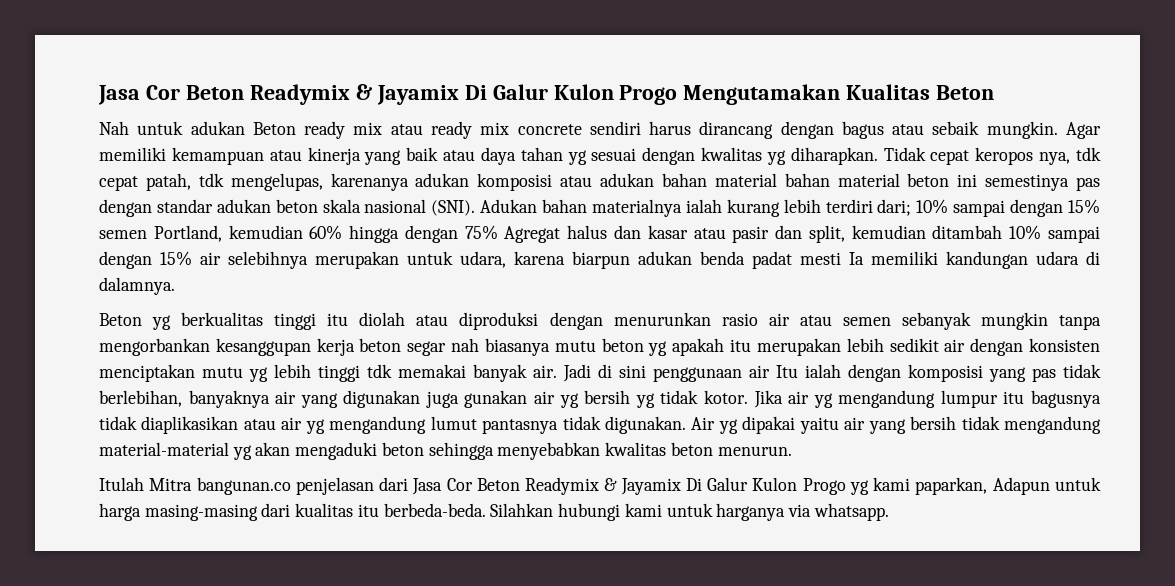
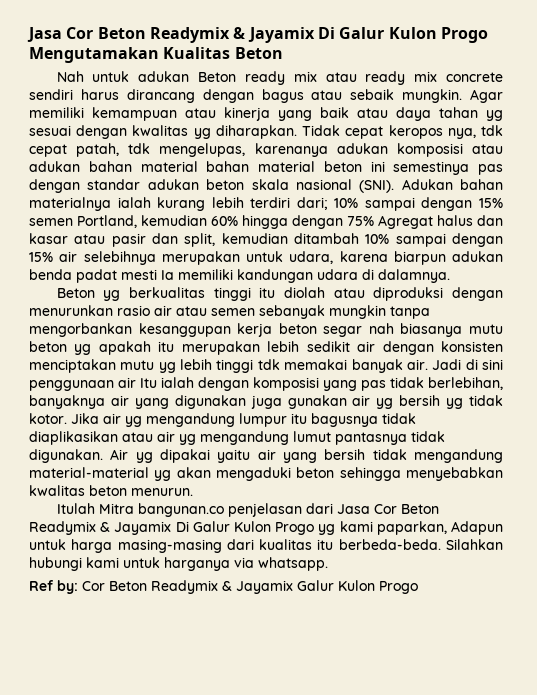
(889, 512) none -> [29,580,418,594] // Ref by: Cor Beton Readymix & Jayamix Galur Kulon Progo

